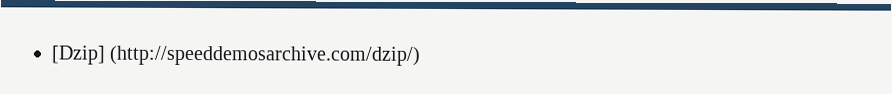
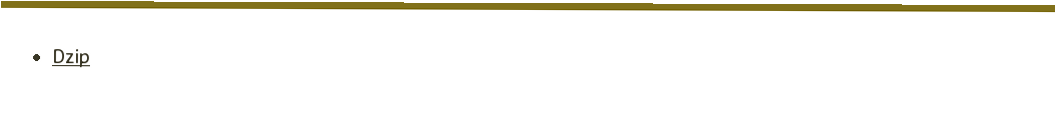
[51,45,422,66] [Dzip] (http://speeddemosarchive.com/dzip/) -> [51,49,91,68] Dzip

